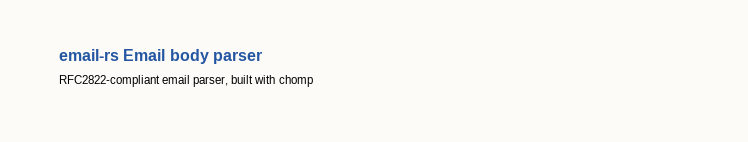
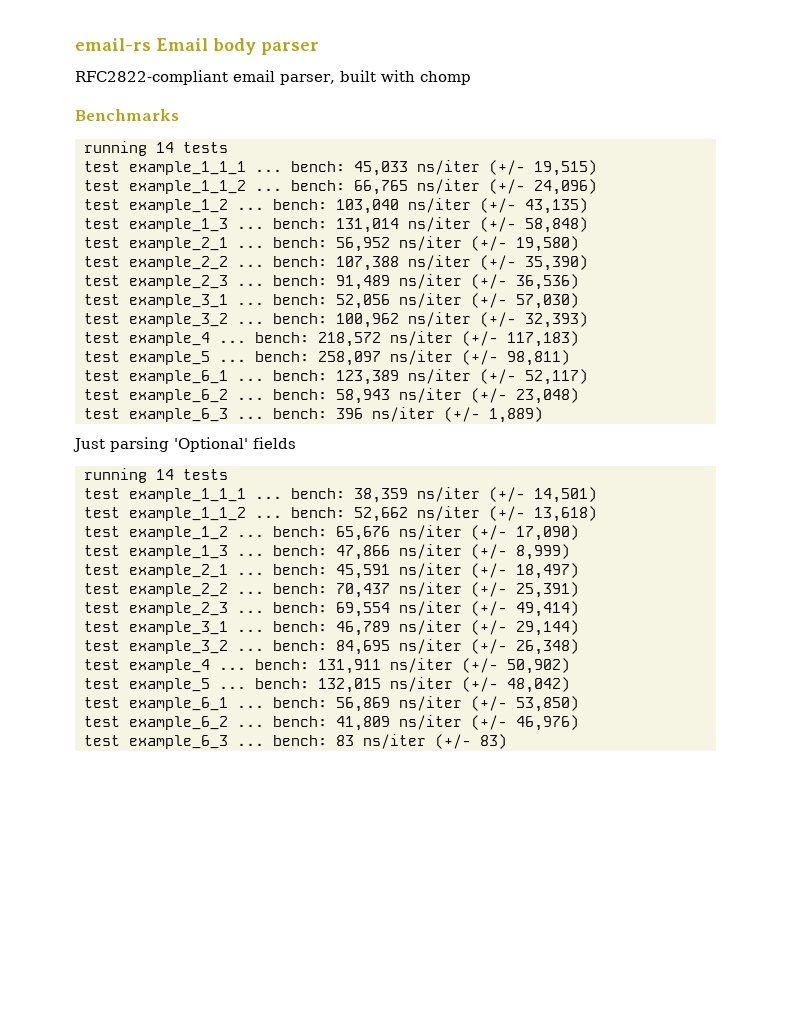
(313, 81) none -> [75,109,179,121] [83,141,228,156] [83,160,597,176] [83,179,597,195] [83,198,588,214] [83,217,588,233] [83,236,579,252] [83,255,588,271] [83,274,579,290] [83,293,579,309] [83,312,588,328] [83,331,579,347] [83,350,570,366] [83,369,588,385] [83,388,579,404] [83,407,543,423] [73,437,296,452] [83,468,228,483] [83,487,597,503] [83,506,597,522] [83,525,579,541] [83,544,570,560] [83,563,579,579] [83,582,579,598] [83,601,579,617] [83,620,579,636] [83,639,579,655] [83,658,570,674] [83,677,570,693] [83,696,579,712] [83,715,579,731] [83,734,507,749] // Benchmarks // running 14 tests // test example_1_1_1 ... bench: 45,033 ns/iter (+/- 19,515) // test example_1_1_2 ... bench: 66,765 ns/iter (+/- 24,096) // test example_1_2 ... bench: 103,040 ns/iter (+/- 43,135) // test example_1_3 ... bench: 131,014 ns/iter (+/- 58,848) // test example_2_1 ... bench: 56,952 ns/iter (+/- 19,580) // test example_2_2 ... bench: 107,388 ns/iter (+/- 35,390) // test example_2_3 ... bench: 91,489 ns/iter (+/- 36,536) // test example_3_1 ... bench: 52,056 ns/iter (+/- 57,030) // test example_3_2 ... bench: 100,962 ns/iter (+/- 32,393) // test example_4 ... bench: 218,572 ns/iter (+/- 117,183) // test example_5 ... bench: 258,097 ns/iter (+/- 98,811) // test example_6_1 ... bench: 123,389 ns/iter (+/- 52,117) // test example_6_2 ... bench: 58,943 ns/iter (+/- 23,048) // test example_6_3 ... bench: 396 ns/iter (+/- 1,889) // Just parsing 'Optional' fields // running 14 tests // test example_1_1_1 ... bench: 38,359 ns/iter (+/- 14,501) // test example_1_1_2 ... bench: 52,662 ns/iter (+/- 13,618) // test example_1_2 ... bench: 65,676 ns/iter (+/- 17,090) // test example_1_3 ... bench: 47,866 ns/iter (+/- 8,999) // test example_2_1 ... bench: 45,591 ns/iter (+/- 18,497) // test example_2_2 ... bench: 70,437 ns/iter (+/- 25,391) // test example_2_3 ... bench: 69,554 ns/iter (+/- 49,414) // test example_3_1 ... bench: 46,789 ns/iter (+/- 29,144) // test example_3_2 ... bench: 84,695 ns/iter (+/- 26,348) // test example_4 ... bench: 131,911 ns/iter (+/- 50,902) // test example_5 ... bench: 132,015 ns/iter (+/- 48,042) // test example_6_1 ... bench: 56,869 ns/iter (+/- 53,850) // test example_6_2 ... bench: 41,809 ns/iter (+/- 46,976) // test example_6_3 ... bench: 83 ns/iter (+/- 83)

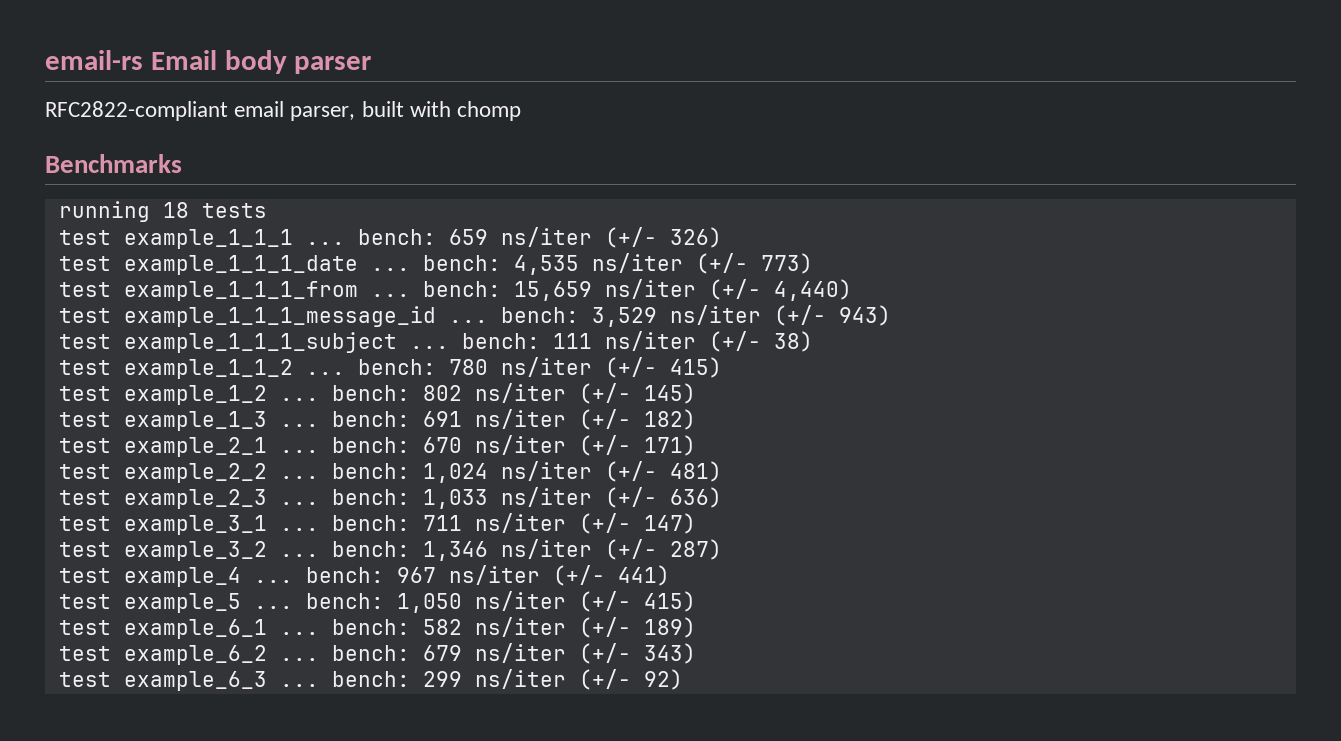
[155,142,228,153] [83,160,597,176] [83,179,597,195] [83,198,588,214] [83,217,588,233] [83,236,579,252] [83,255,588,271] [83,274,579,290] [83,293,579,309] [83,312,588,328] [83,331,579,347] [83,350,570,366] [83,369,588,385] [83,388,579,404] [83,407,543,423] [73,437,296,452] [83,468,228,483] [83,487,597,503] [83,506,597,522] [83,525,579,541] [83,544,570,560] [83,563,579,579] [83,582,579,598] [83,601,579,617] [83,620,579,636] [83,639,579,655] [83,658,570,674] [83,677,570,693] [83,696,579,712] [83,715,579,731] [83,734,507,749] 14 tests // test example_1_1_1 ... bench: 45,033 ns/iter (+/- 19,515) // test example_1_1_2 ... bench: 66,765 ns/iter (+/- 24,096) // test example_1_2 ... bench: 103,040 ns/iter (+/- 43,135) // test example_1_3 ... bench: 131,014 ns/iter (+/- 58,848) // test example_2_1 ... bench: 56,952 ns/iter (+/- 19,580) // test example_2_2 ... bench: 107,388 ns/iter (+/- 35,390) // test example_2_3 ... bench: 91,489 ns/iter (+/- 36,536) // test example_3_1 ... bench: 52,056 ns/iter (+/- 57,030) // test example_3_2 ... bench: 100,962 ns/iter (+/- 32,393) // test example_4 ... bench: 218,572 ns/iter (+/- 117,183) // test example_5 ... bench: 258,097 ns/iter (+/- 98,811) // test example_6_1 ... bench: 123,389 ns/iter (+/- 52,117) // test example_6_2 ... bench: 58,943 ns/iter (+/- 23,048) // test example_6_3 ... bench: 396 ns/iter (+/- 1,889) // Just parsing 'Optional' fields // running 14 tests // test example_1_1_1 ... bench: 38,359 ns/iter (+/- 14,501) // test example_1_1_2 ... bench: 52,662 ns/iter (+/- 13,618) // test example_1_2 ... bench: 65,676 ns/iter (+/- 17,090) // test example_1_3 ... bench: 47,866 ns/iter (+/- 8,999) // test example_2_1 ... bench: 45,591 ns/iter (+/- 18,497) // test example_2_2 ... bench: 70,437 ns/iter (+/- 25,391) // test example_2_3 ... bench: 69,554 ns/iter (+/- 49,414) // test example_3_1 ... bench: 46,789 ns/iter (+/- 29,144) // test example_3_2 ... bench: 84,695 ns/iter (+/- 26,348) // test example_4 ... bench: 131,911 ns/iter (+/- 50,902) // test example_5 ... bench: 132,015 ns/iter (+/- 48,042) // test example_6_1 ... bench: 56,869 ns/iter (+/- 53,850) // test example_6_2 ... bench: 41,809 ns/iter (+/- 46,976) // test example_6_3 ... bench: 83 ns/iter (+/- 83) -> [162,202,267,218] [58,227,722,249] [58,253,813,275] [58,279,852,301] [58,305,891,327] [58,331,813,353] [58,357,722,379] [58,383,696,405] [58,409,696,431] [58,435,696,457] [58,461,722,483] [58,487,722,509] [58,513,696,535] [58,539,722,561] [58,565,670,587] [58,591,696,613] [58,617,696,639] [58,643,696,665] [58,669,683,691] 18 tests // test example_1_1_1 ... bench: 659 ns/iter (+/- 326) // test example_1_1_1_date ... bench: 4,535 ns/iter (+/- 773) // test example_1_1_1_from ... bench: 15,659 ns/iter (+/- 4,440) // test example_1_1_1_message_id ... bench: 3,529 ns/iter (+/- 943) // test example_1_1_1_subject ... bench: 111 ns/iter (+/- 38) // test example_1_1_2 ... bench: 780 ns/iter (+/- 415) // test example_1_2 ... bench: 802 ns/iter (+/- 145) // test example_1_3 ... bench: 691 ns/iter (+/- 182) // test example_2_1 ... bench: 670 ns/iter (+/- 171) // test example_2_2 ... bench: 1,024 ns/iter (+/- 481) // test example_2_3 ... bench: 1,033 ns/iter (+/- 636) // test example_3_1 ... bench: 711 ns/iter (+/- 147) // test example_3_2 ... bench: 1,346 ns/iter (+/- 287) // test example_4 ... bench: 967 ns/iter (+/- 441) // test example_5 ... bench: 1,050 ns/iter (+/- 415) // test example_6_1 ... bench: 582 ns/iter (+/- 189) // test example_6_2 ... bench: 679 ns/iter (+/- 343) // test example_6_3 ... bench: 299 ns/iter (+/- 92)

